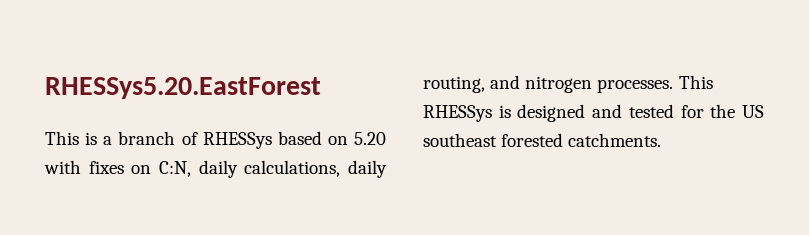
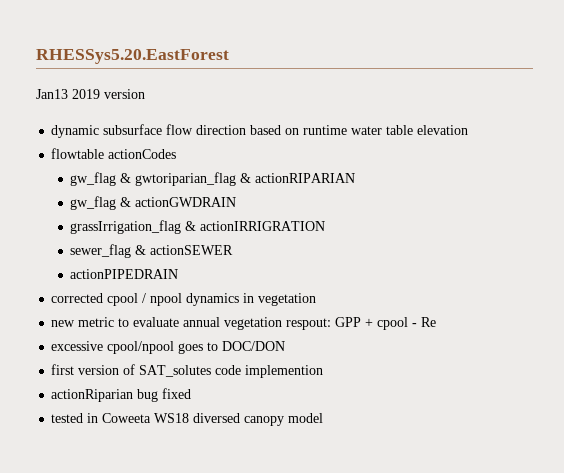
[45,131,386,149] [44,160,387,178] [423,75,713,93] [423,104,764,122] [423,133,662,147] This is a branch of RHESSys based on 5.20 with fixes on C:N, daily calculations, daily routing, and nitrogen processes. This RHESSys is designed and tested for the US southeast forested catchments. -> [36,89,145,99] [51,124,469,138] [51,148,177,159] [70,172,356,186] [70,196,237,210] [70,220,326,234] [70,244,234,258] [70,269,179,279] [51,293,317,306] [51,317,437,330] [51,341,286,354] [51,364,324,378] [51,388,192,402] [51,413,324,426] Jan13 2019 version // dynamic subsurface flow direction based on runtime water table elevation // flowtable actionCodes // gw_flag & gwtoriparian_flag & actionRIPARIAN // gw_flag & actionGWDRAIN // grassIrrigation_flag & actionIRRIGRATION // sewer_flag & actionSEWER // actionPIPEDRAIN // corrected cpool / npool dynamics in vegetation // new metric to evaluate annual vegetation respout: GPP + cpool - Re // excessive cpool/npool goes to DOC/DON // first version of SAT_solutes code implemention // actionRiparian bug fixed // tested in Coweeta WS18 diversed canopy model

